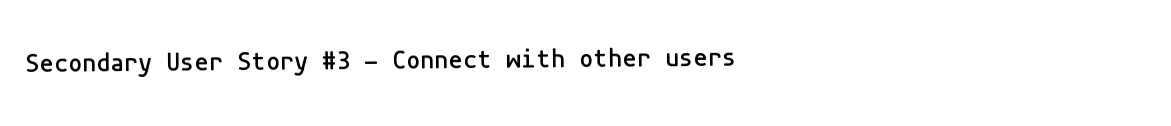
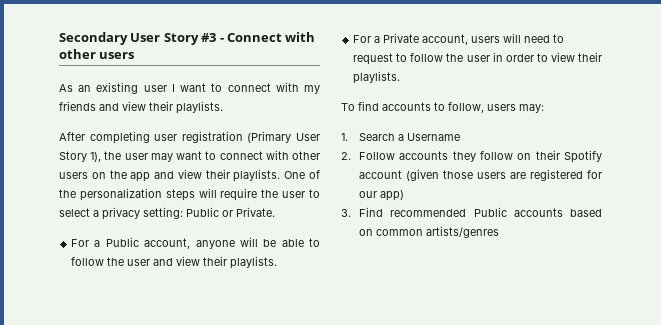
(737, 59) none -> [59,82,321,94] [59,101,223,114] [59,131,320,144] [59,150,321,162] [59,169,320,182] [59,188,320,201] [59,207,275,220] [71,237,321,249] [71,256,278,269] [353,33,565,45] [353,52,602,65] [353,71,401,84] [341,101,544,113] [341,133,461,141] [341,150,602,163] [359,169,602,181] [359,190,405,201] [341,207,602,217] [359,226,500,238] // As an existing user I want to connect with my friends and view their playlists. // After completing user registration (Primary User Story 1), the user may want to connect with other users on the app and view their playlists. One of the personalization steps will require the user to select a privacy setting: Public or Private. // For a Public account, anyone will be able to follow the user and view their playlists. // For a Private account, users will need to request to follow the user in order to view their playlists. // To find accounts to follow, users may: // 1. Search a Username // 2. Follow accounts they follow on their Spotify account (given those users are registered for our app) // 3. Find recommended Public accounts based on common artists/genres

